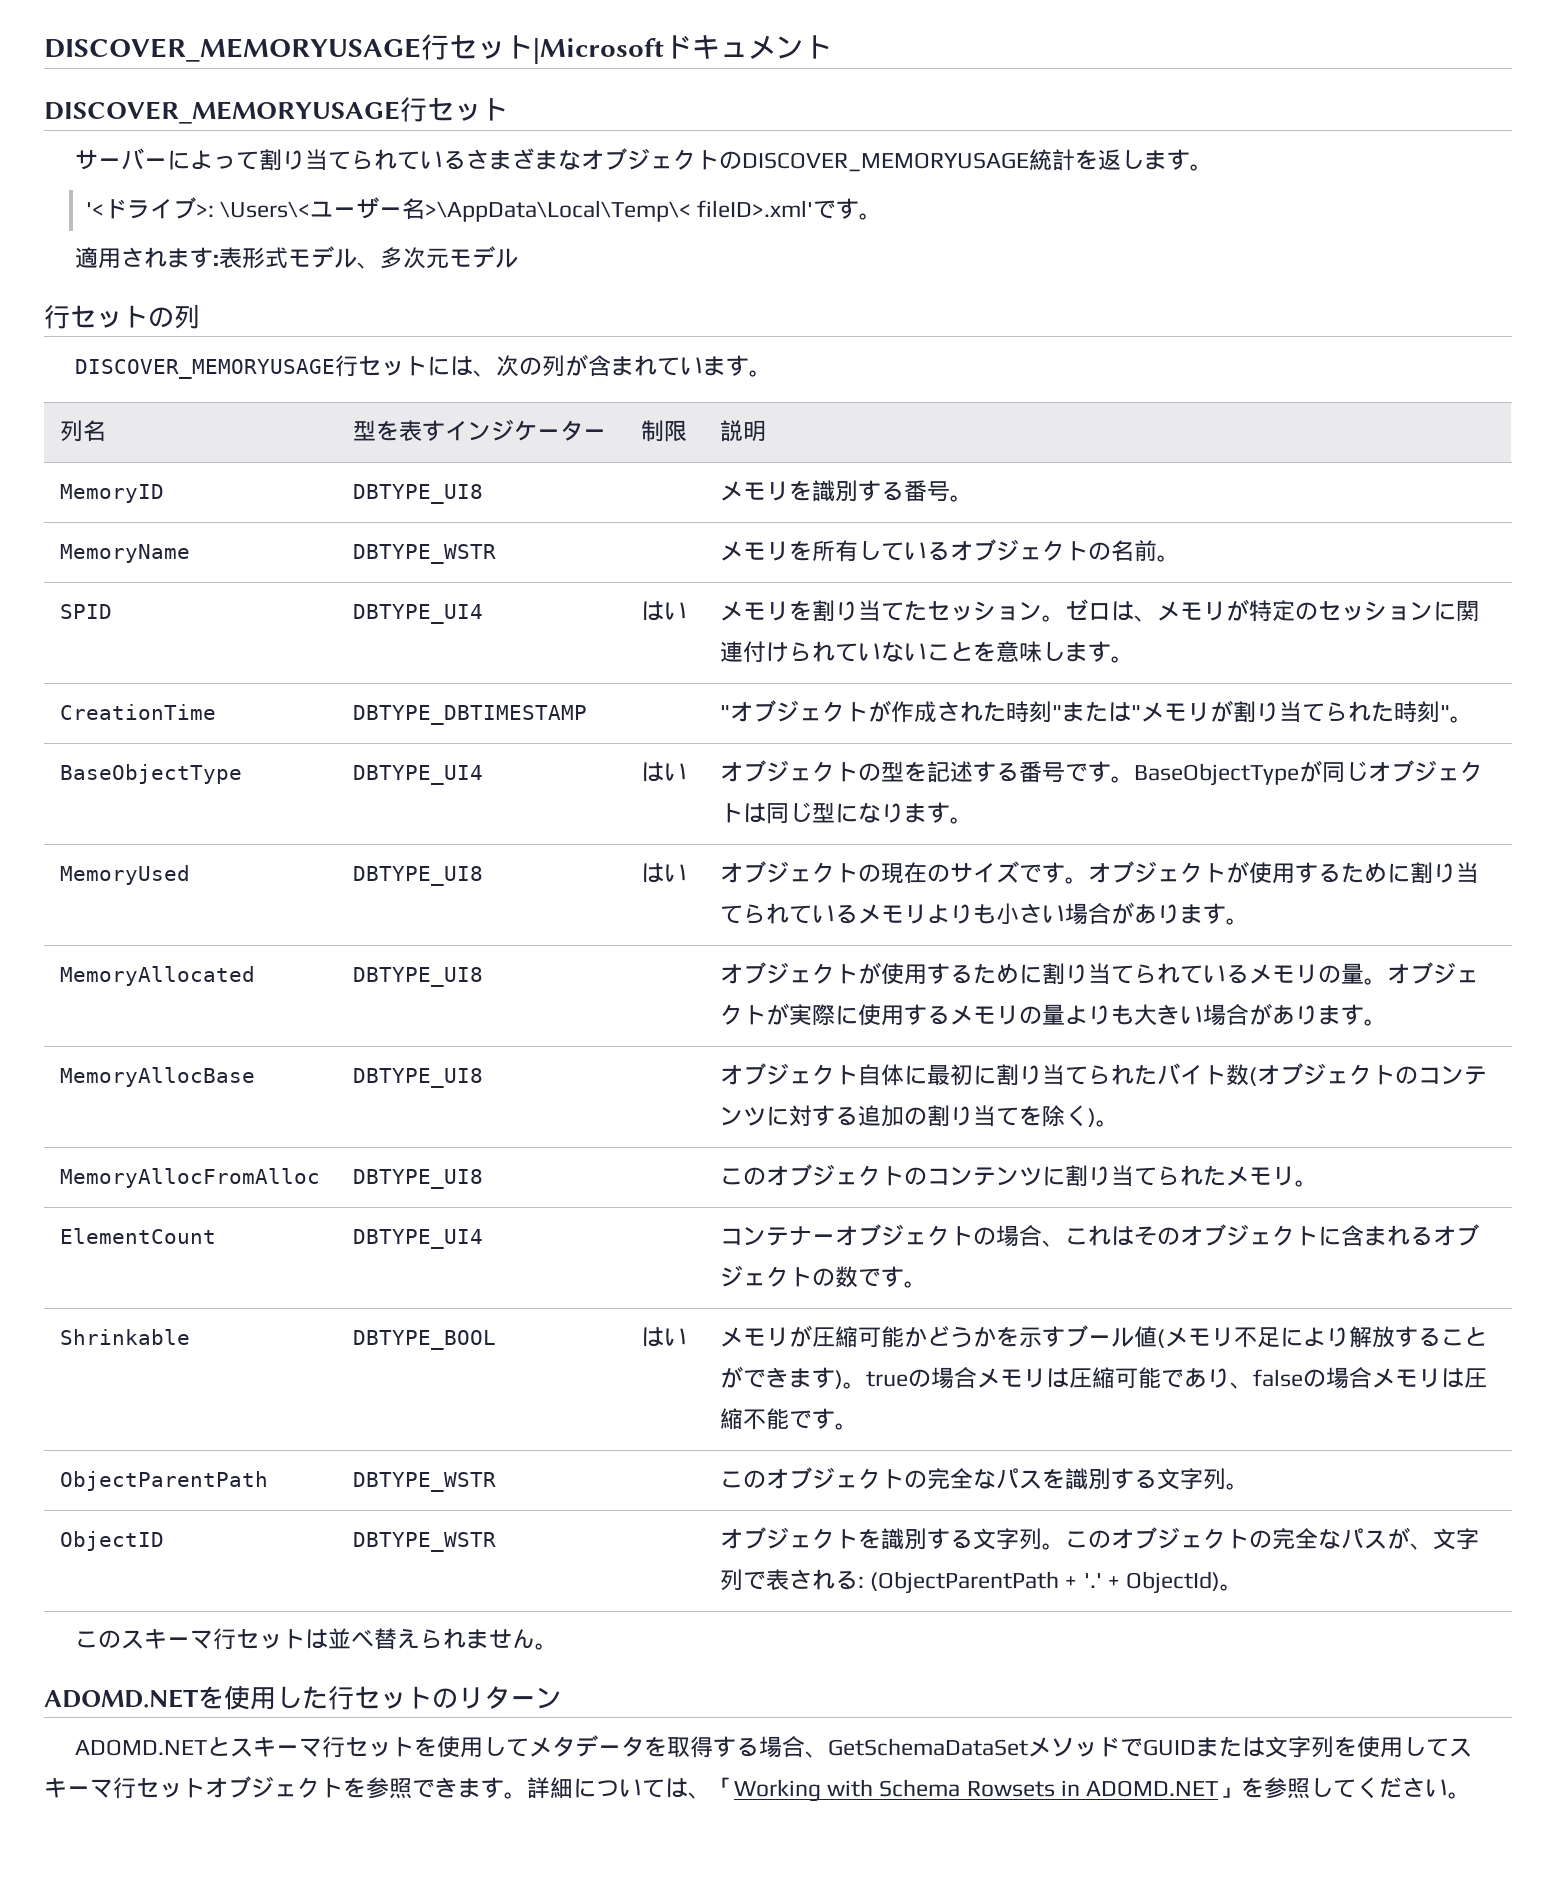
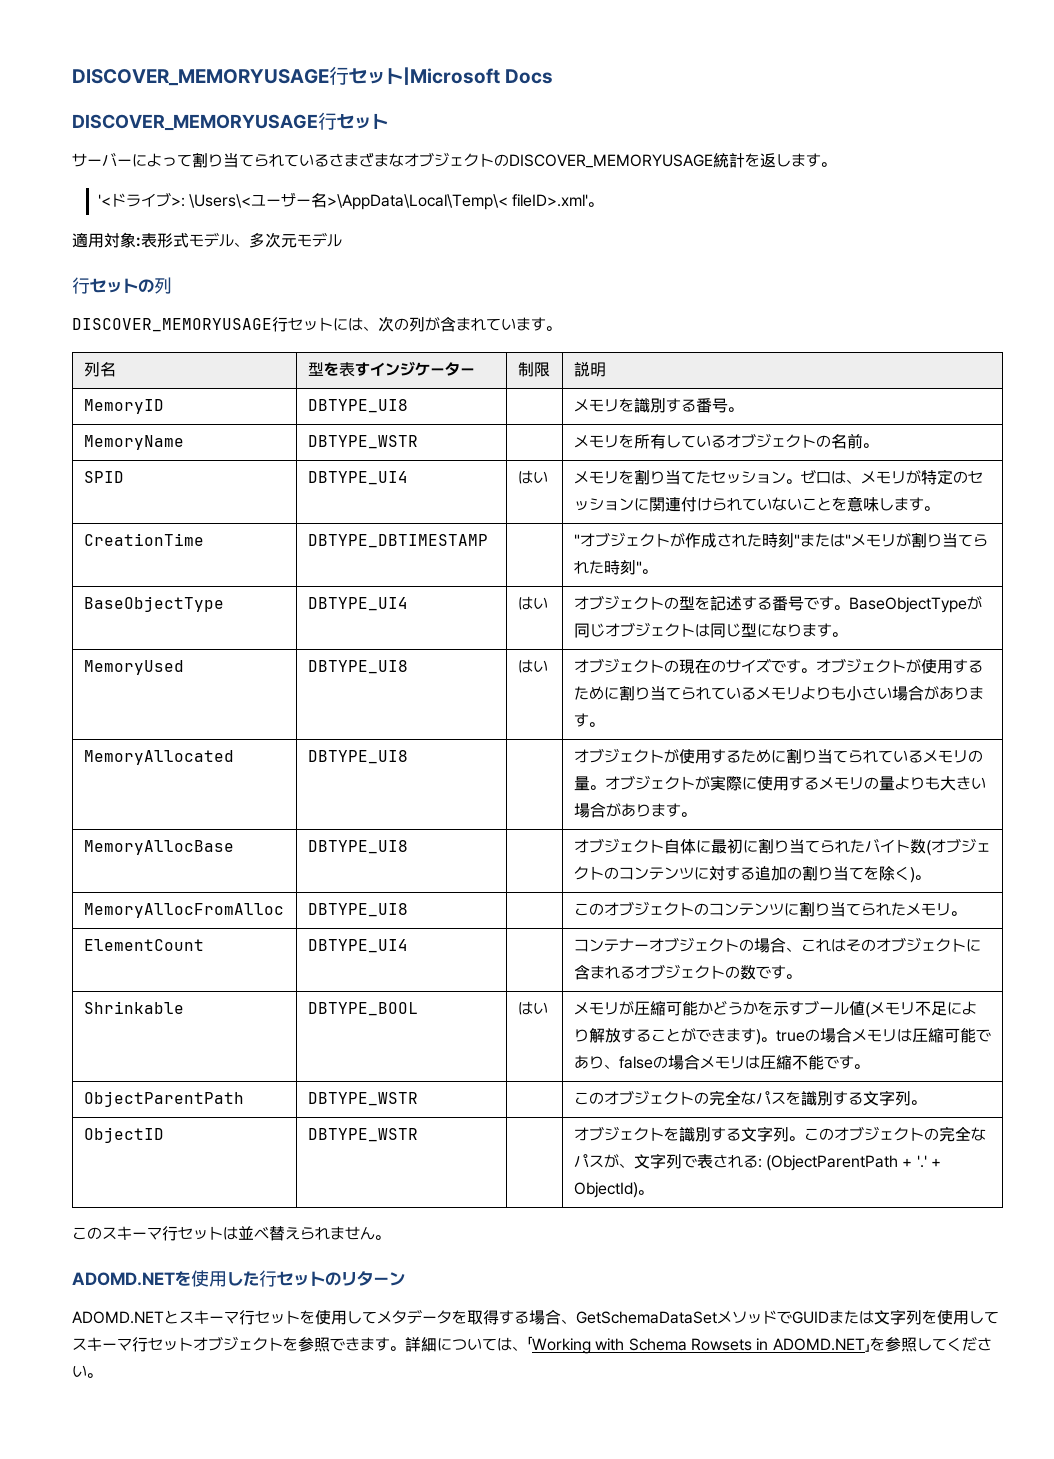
[664,35,832,59] ドキュメント -> [505,69,554,84] Docs
[812,198,859,219] です -> (589, 200) none
[120,247,213,268] されます -> [104,232,136,248] 対象

